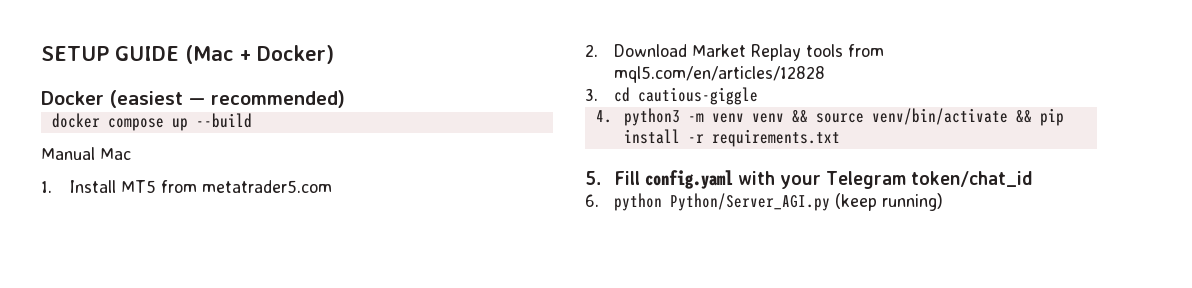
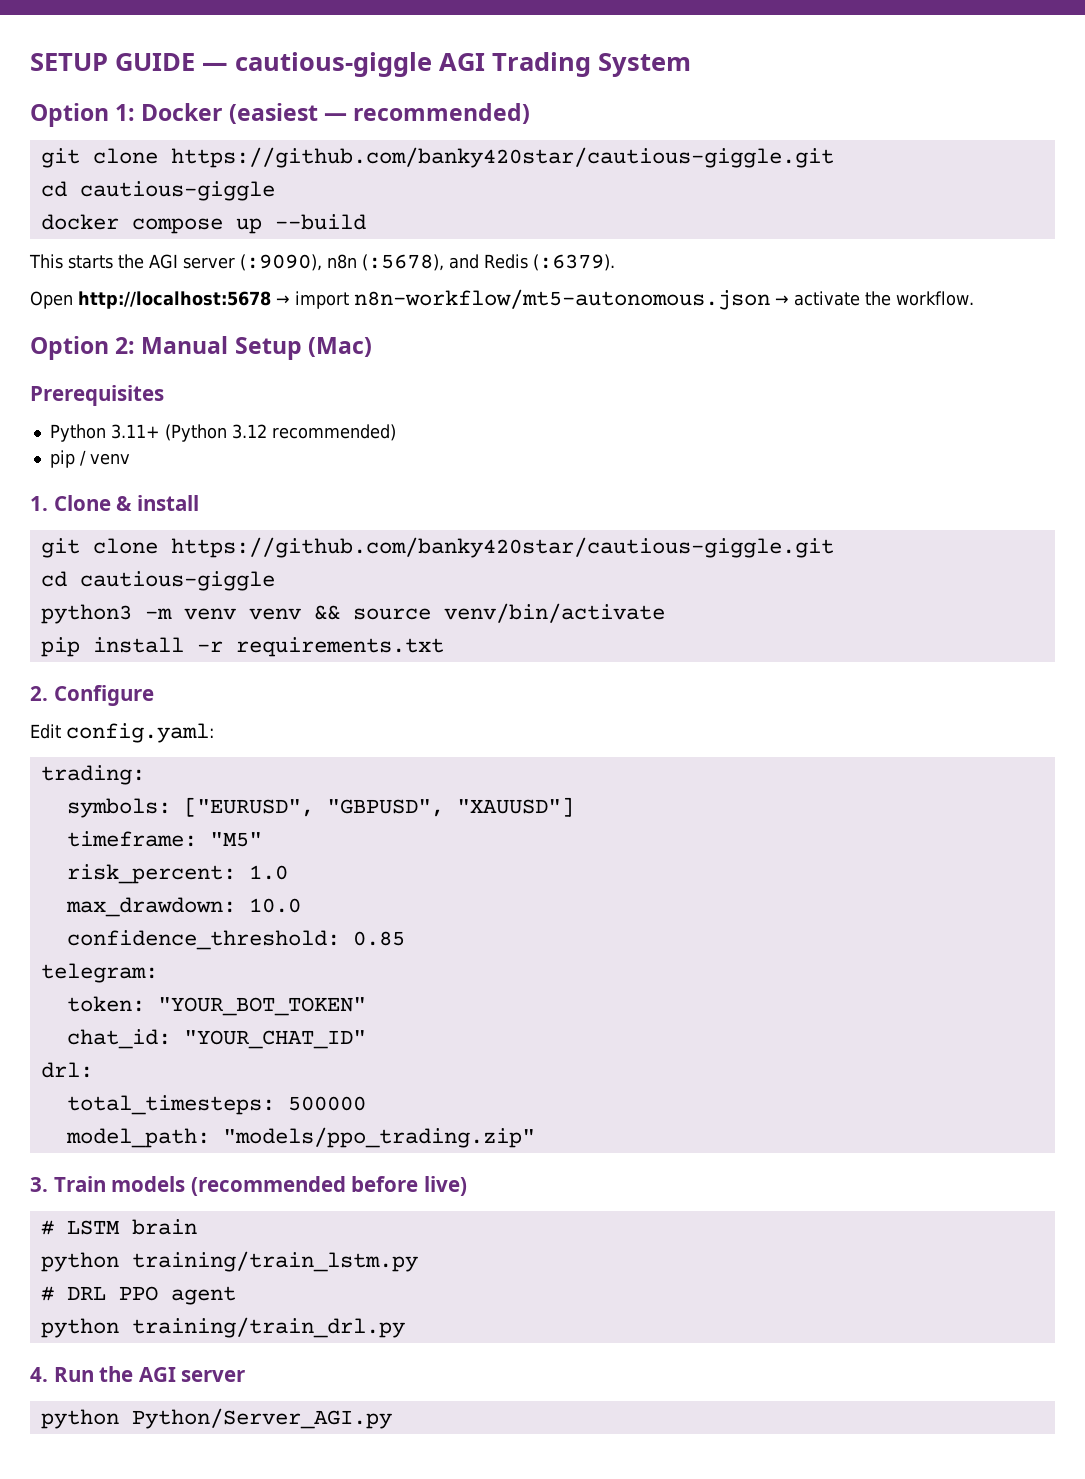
[185,45,334,64] (Mac + Docker) // -> [202,52,691,77] [30,103,136,127] — cautious-giggle AGI Trading System // Option 1:
(345, 99) none -> [40,147,834,168] [40,181,275,201] // git clone https://github.com/banky420star/cautious-giggle.git // cd cautious-giggle
[41,147,131,160] [41,180,332,193] [585,44,884,61] [613,66,825,83] [585,87,758,105] [595,110,612,123] Manual Mac // 1. Install MT5 from metatrader5.com // 2. Download Market Replay tools from mql5.com/en/articles/12828 // 3. cd cautious-giggle // 4. -> [29,254,615,271] [30,289,974,310] [30,336,372,360] [30,385,164,406] [49,424,396,442] [49,450,130,468] [30,495,199,511] [40,537,834,558] [40,571,275,591] This starts the AGI server (:9090), n8n (:5678), and Redis (:6379). // Open http://localhost:5678 → import n8n-workflow/mt5-autonomous.json → activate the workflow. // Option 2: Manual Setup (Mac) // Prerequisites // Python 3.11+ (Python 3.12 recommended) // pip / venv // 1. Clone & install // git clone https://github.com/banky420star/cautious-giggle.git // cd cautious-giggle //
[1016,110,1033,123] && -> (665, 613) //
[585,170,1034,189] [585,193,943,211] 5. Fill config.yaml with your Telegram token/chat_id // 6. python Python/Server_AGI.py (keep running) -> [30,685,154,706] [30,723,214,743] [40,765,145,785] [66,797,574,818] [66,831,262,847] [66,864,288,884] [65,897,301,917] [66,930,405,950] [40,963,158,983] [66,996,366,1016] [66,1029,366,1049] [40,1062,93,1078] [66,1095,366,1115] [65,1127,535,1148] [30,1176,467,1196] [40,1219,197,1235] [40,1251,418,1272] [40,1286,236,1305] [40,1317,405,1338] [30,1366,246,1382] [40,1408,392,1429] 2. Configure // Edit config.yaml: // trading: // symbols: ["EURUSD", "GBPUSD", "XAUUSD"] // timeframe: "M5" // risk_percent: 1.0 // max_drawdown: 10.0 // confidence_threshold: 0.85 // telegram: // token: "YOUR_BOT_TOKEN" // chat_id: "YOUR_CHAT_ID" // drl: // total_timesteps: 500000 // model_path: "models/ppo_trading.zip" // 3. Train models (recommended before live) // # LSTM brain // python training/train_lstm.py // # DRL PPO agent // python training/train_drl.py // 4. Run the AGI server // python Python/Server_AGI.py

